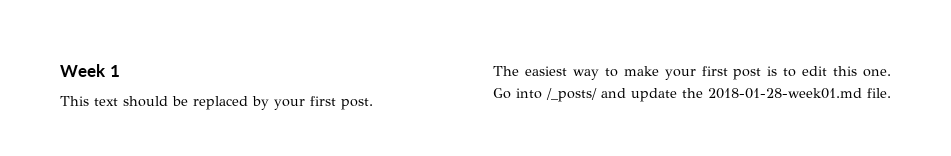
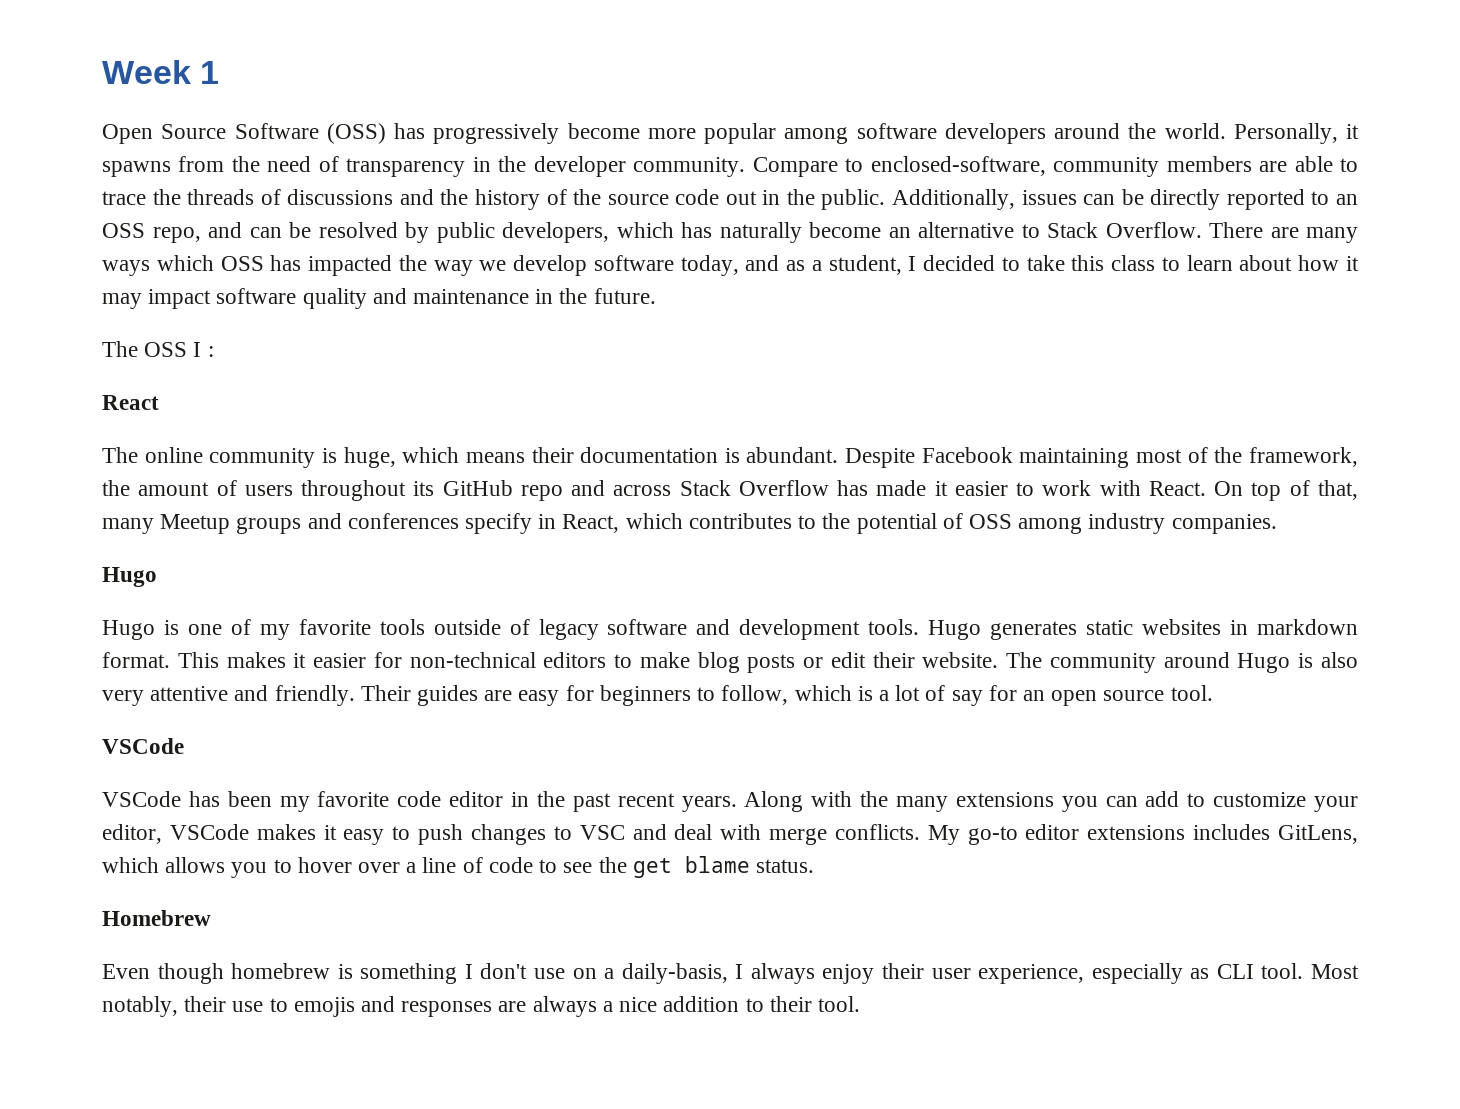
[60,96,373,110] [493,66,891,80] [493,88,891,102] This text should be replaced by your first post. // The easiest way to make your first post is to edit this one. Go into /_posts/ and update the 2018-01-28-week01.md file. -> [102,123,1359,144] [102,156,1359,177] [102,189,1358,210] [102,222,1358,243] [102,255,1359,276] [102,288,656,309] [102,341,214,357] [102,395,159,410] [102,447,1358,468] [102,480,1359,501] [102,513,1277,534] [102,567,157,587] [102,619,1359,640] [102,652,1359,673] [102,685,1213,706] [102,738,184,754] [102,791,1358,812] [102,824,1358,845] [102,856,814,878] [102,910,211,926] [102,963,1360,984] [102,996,860,1017] Open Source Software (OSS) has progressively become more popular among software developers around the world. Personally, it spawns from the need of transparency in the developer community. Compare to enclosed-software, community members are able to trace the threads of discussions and the history of the source code out in the public. Additionally, issues can be directly reported to an OSS repo, and can be resolved by public developers, which has naturally become an alternative to Stack Overflow. There are many ways which OSS has impacted the way we develop software today, and as a student, I decided to take this class to learn about how it may impact software quality and maintenance in the future. // The OSS I : // React // The online community is huge, which means their documentation is abundant. Despite Facebook maintaining most of the framework, the amount of users throughout its GitHub repo and across Stack Overflow has made it easier to work with React. On top of that, many Meetup groups and conferences specify in React, which contributes to the potential of OSS among industry companies. // Hugo // Hugo is one of my favorite tools outside of legacy software and development tools. Hugo generates static websites in markdown format. This makes it easier for non-technical editors to make blog posts or edit their website. The community around Hugo is also very attentive and friendly. Their guides are easy for beginners to follow, which is a lot of say for an open source tool. // VSCode // VSCode has been my favorite code editor in the past recent years. Along with the many extensions you can add to customize your editor, VSCode makes it easy to push changes to VSC and deal with merge conflicts. My go-to editor extensions includes GitLens, which allows you to hover over a line of code to see the get blame status. // Homebrew // Even though homebrew is something I don't use on a daily-basis, I always enjoy their user experience, especially as CLI tool. Most notably, their use to emojis and responses are always a nice addition to their tool.

